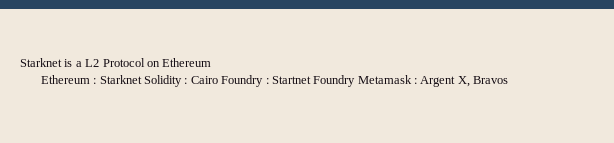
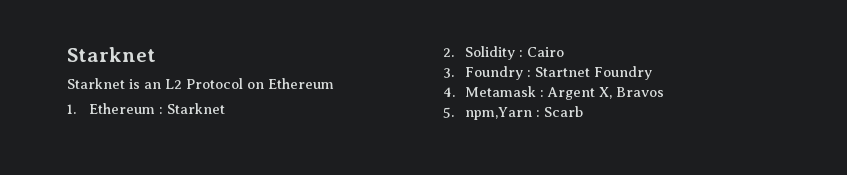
[20,58,82,67] Starknet is a -> [67,47,156,62] [67,78,161,89] Starknet // Starknet is an
(212, 62) none -> [67,104,76,114] 1.
(142, 79) none -> [443,48,454,57] // 2.
(218, 80) none -> [443,68,454,78] // 3.
(356, 81) none -> [443,87,455,97] // 4.
(509, 80) none -> [443,106,583,120] // 5. npm,Yarn : Scarb

